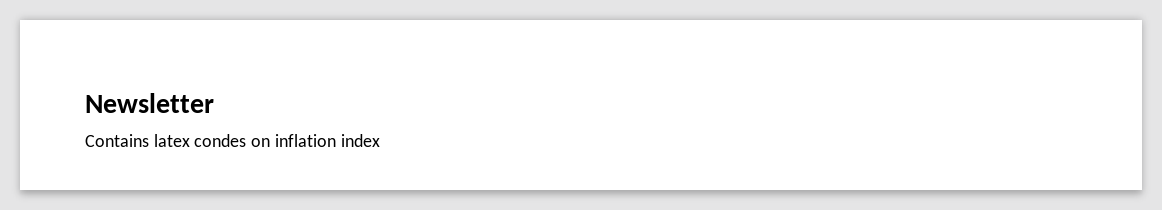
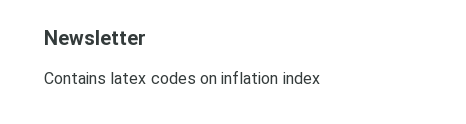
[194,134,247,147] condes -> [150,72,196,84] codes

